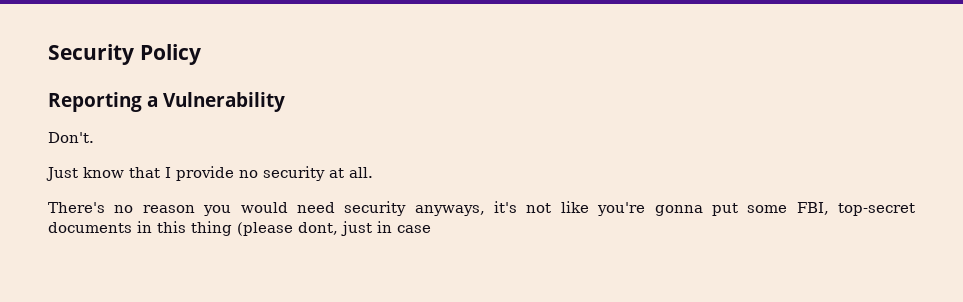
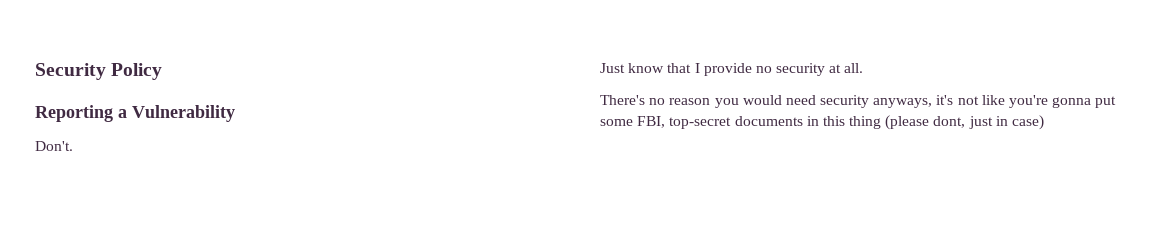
[397,225,431,233] case -> [1012,115,1045,130] case)

